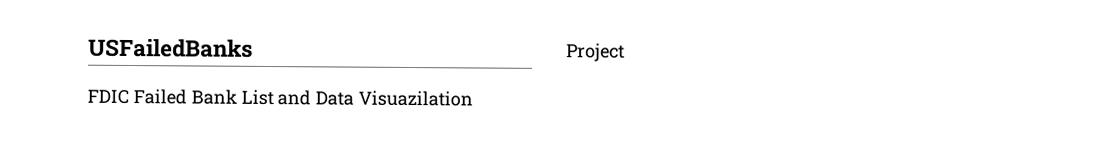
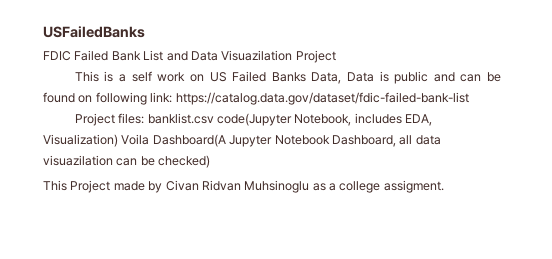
(625, 52) none -> [74,71,501,84] [43,92,469,105] [74,113,433,126] [43,134,441,147] [43,155,211,168] [43,180,444,193] // This is a self work on US Failed Banks Data, Data is public and can be found on following link: https://catalog.data.gov/dataset/fdic-failed-bank-list // Project files: banklist.csv code(Jupyter Notebook, includes EDA, Visualization) Voila Dashboard(A Jupyter Notebook Dashboard, all data visuazilation can be checked) // This Project made by Civan Ridvan Muhsinoglu as a college assigment.

